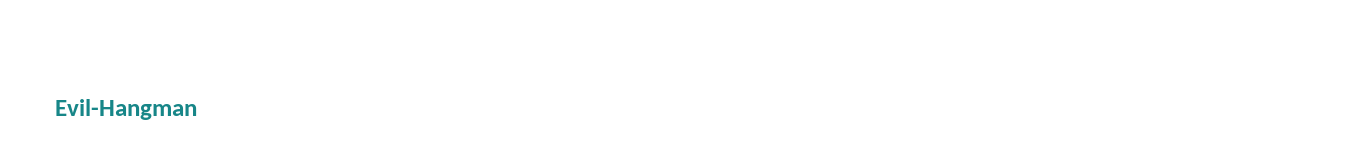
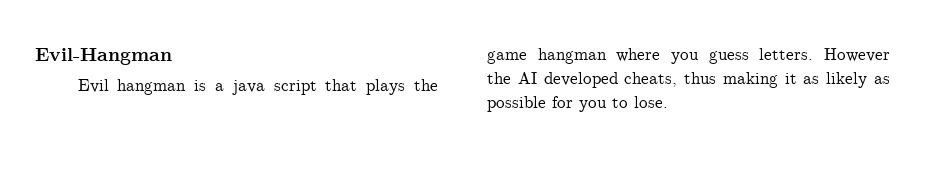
(197, 109) none -> [77,79,439,95] [487,48,890,64] [487,72,890,88] [487,96,668,112] // Evil hangman is a java script that plays the game hangman where you guess letters. However the AI developed cheats, thus making it as likely as possible for you to lose.

